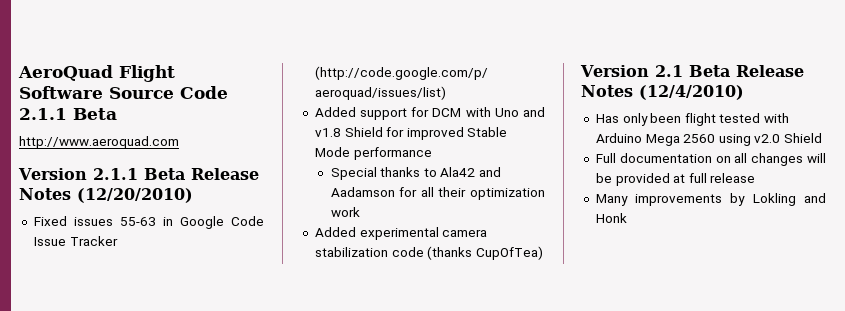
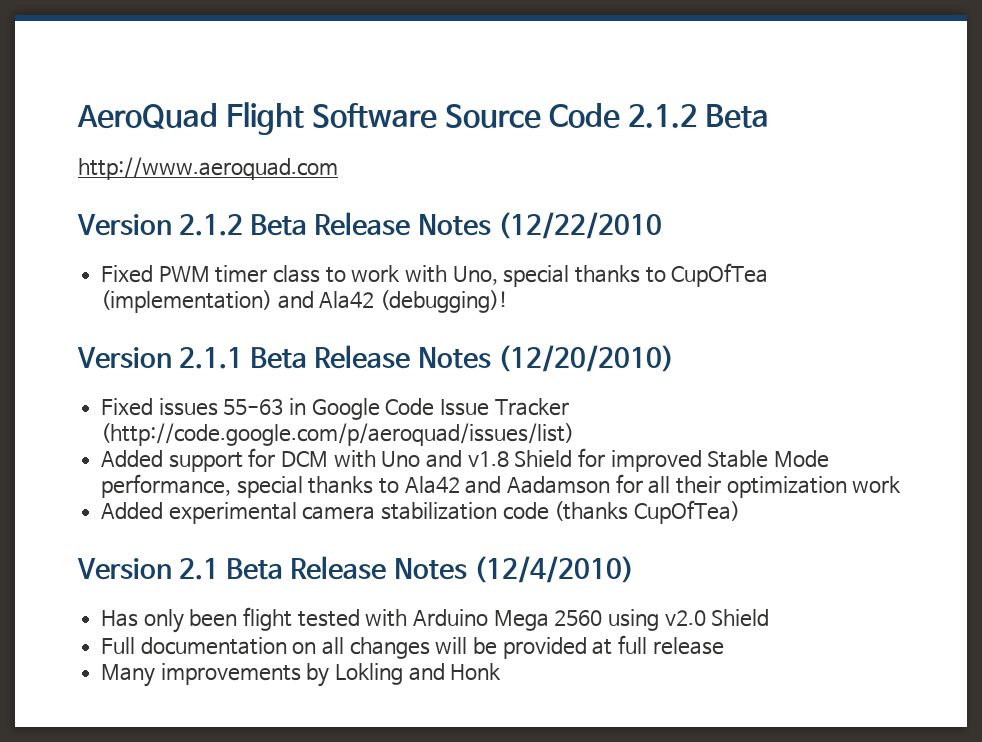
[19,108,67,120] 2.1.1 -> [627,104,697,128] 2.1.2
(179, 142) none -> [77,212,662,239] [101,263,769,287] [101,290,509,313] // Version 2.1.2 Beta Release Notes (12/22/2010 // Fixed PWM timer class to work with Uno, special thanks to CupOfTea (implementation) and Ala42 (debugging)!
[353,147,432,160] [330,167,377,180] performance // Special -> [101,474,303,498] performance, special

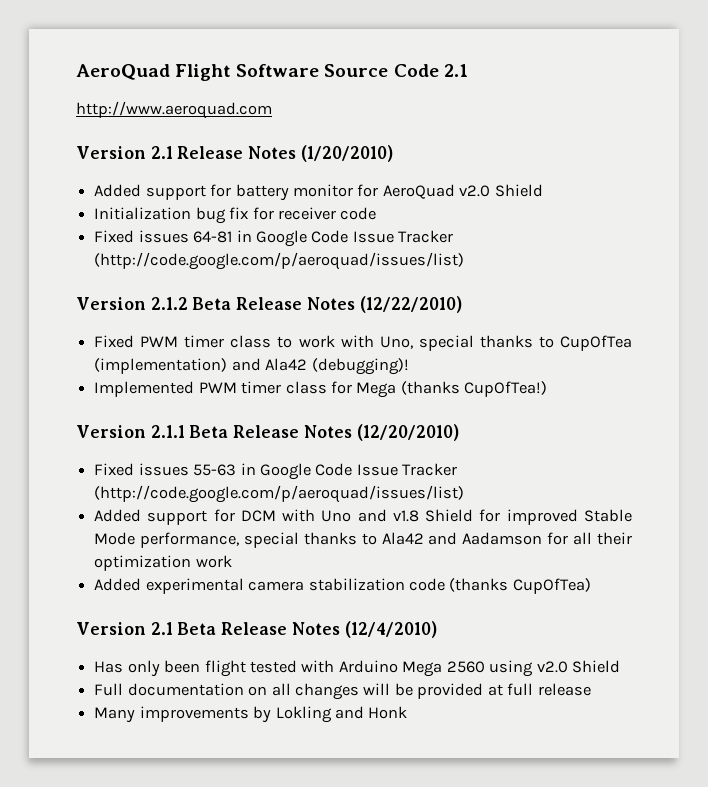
[627,104,769,129] 2.1.2 Beta -> [443,64,468,77] 2.1
(338, 168) none -> [76,145,393,162] [94,184,543,201] [94,207,377,224] [94,230,454,247] [94,252,465,270] // Version 2.1 Release Notes (1/20/2010) // Added support for battery monitor for AeroQuad v2.0 Shield // Initialization bug fix for receiver code // Fixed issues 64-81 in Google Code Issue Tracker (http://code.google.com/p/aeroquad/issues/list)
[497,212,662,239] (12/22/2010 -> [359,296,462,313] (12/22/2010)
(509, 301) none -> [94,381,548,398] // Implemented PWM timer class for Mega (thanks CupOfTea!)

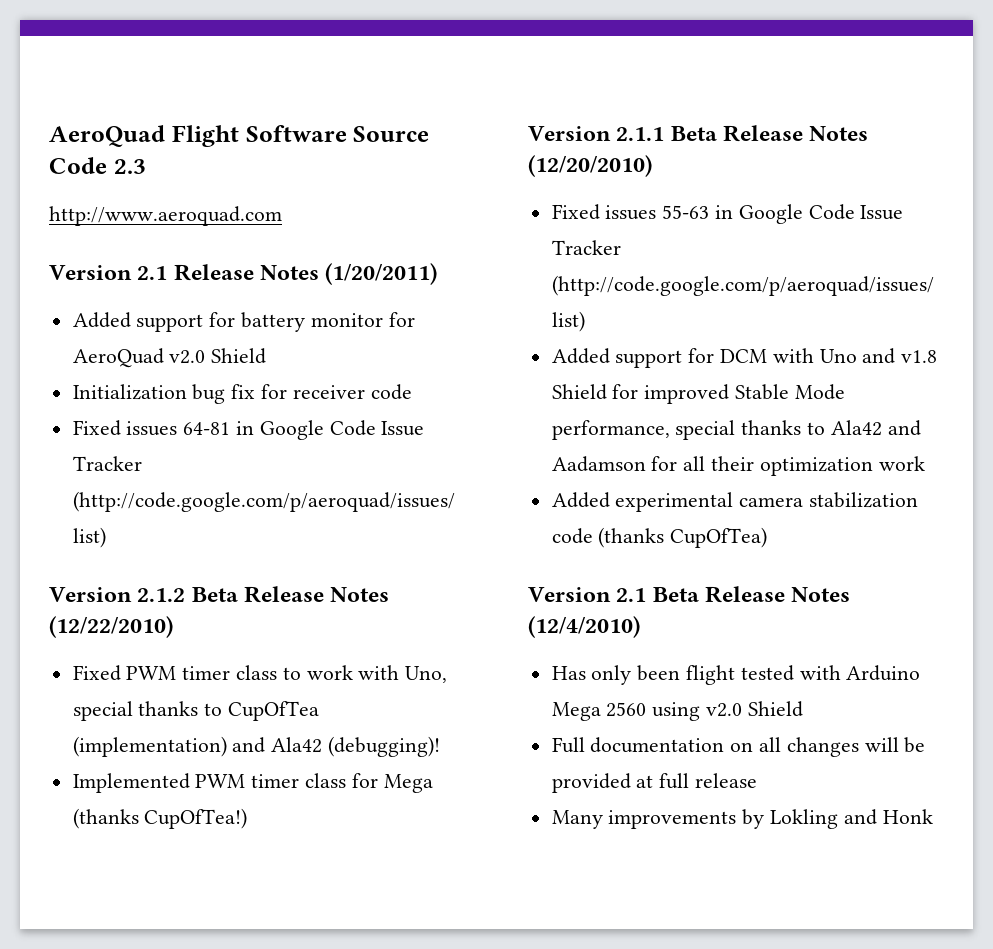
[443,64,468,77] 2.1 -> [113,159,146,174] 2.3
[300,145,393,162] (1/20/2010) -> [325,263,438,285] (1/20/2011)

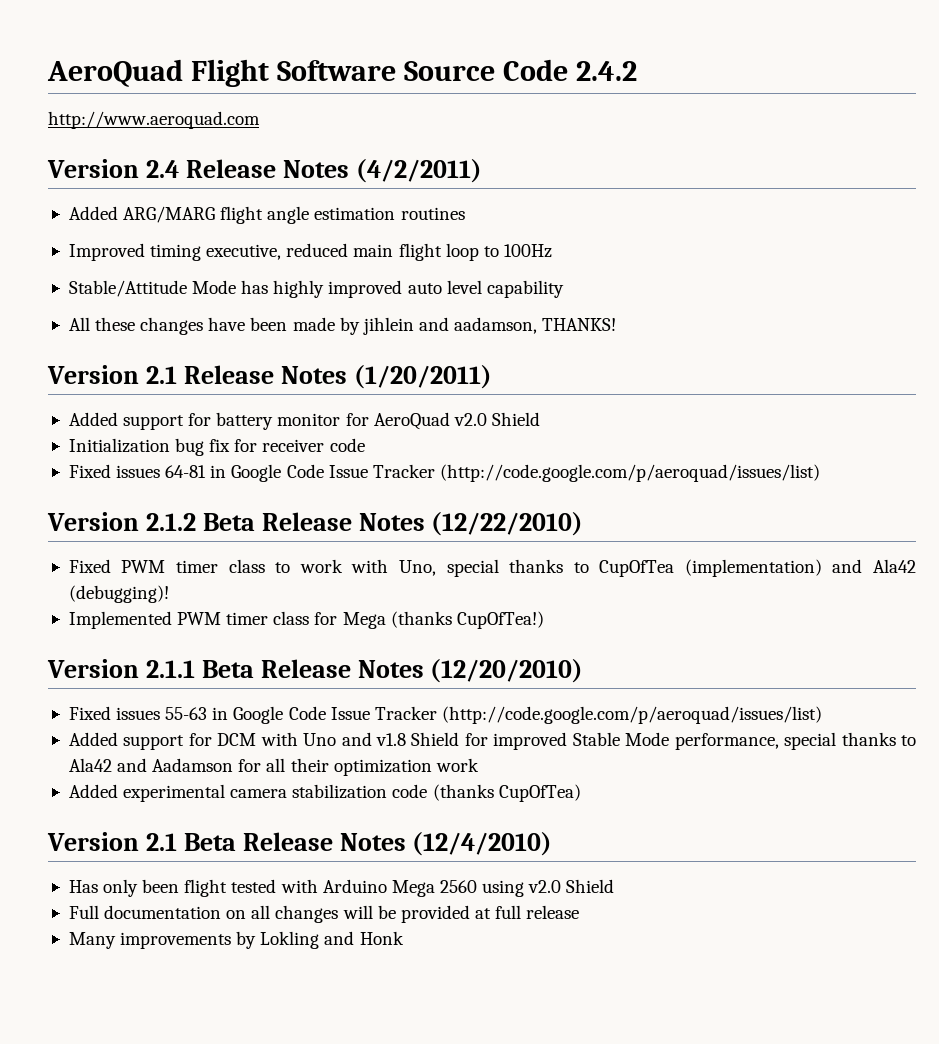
[113,159,146,174] 2.3 -> [575,61,637,81] 2.4.2
(282, 216) none -> [47,159,482,183] [68,206,465,224] [68,243,552,261] [68,280,564,298] [68,317,617,335] // Version 2.4 Release Notes (4/2/2011) // Added ARG/MARG flight angle estimation routines // Improved timing executive, reduced main flight loop to 100Hz // Stable/Attitude Mode has highly improved auto level capability // All these changes have been made by jihlein and aadamson, THANKS!

